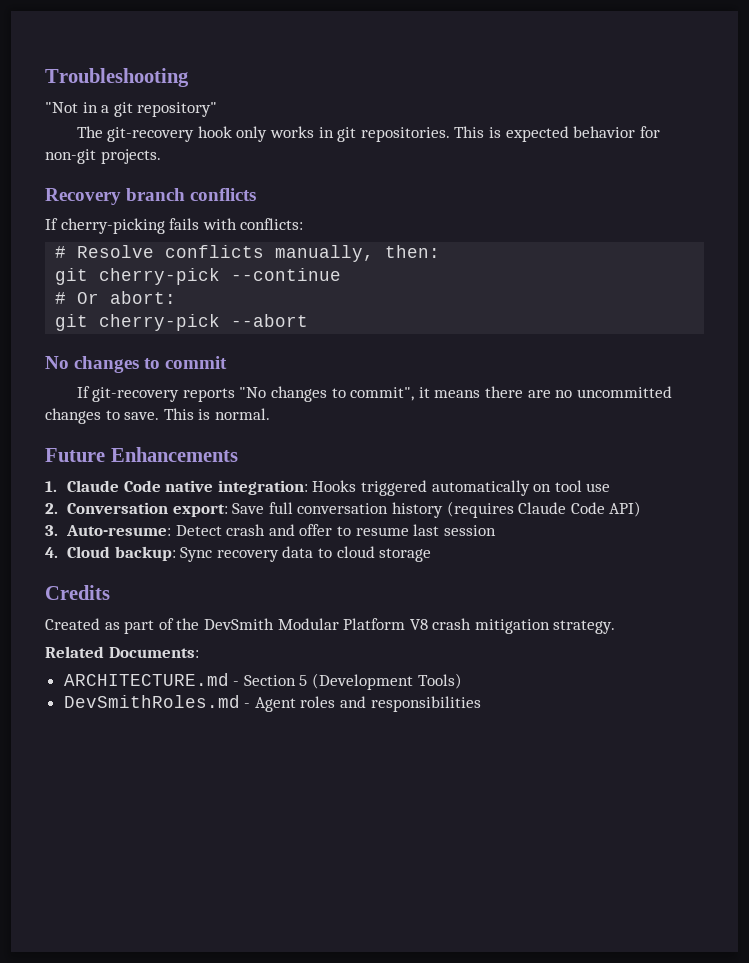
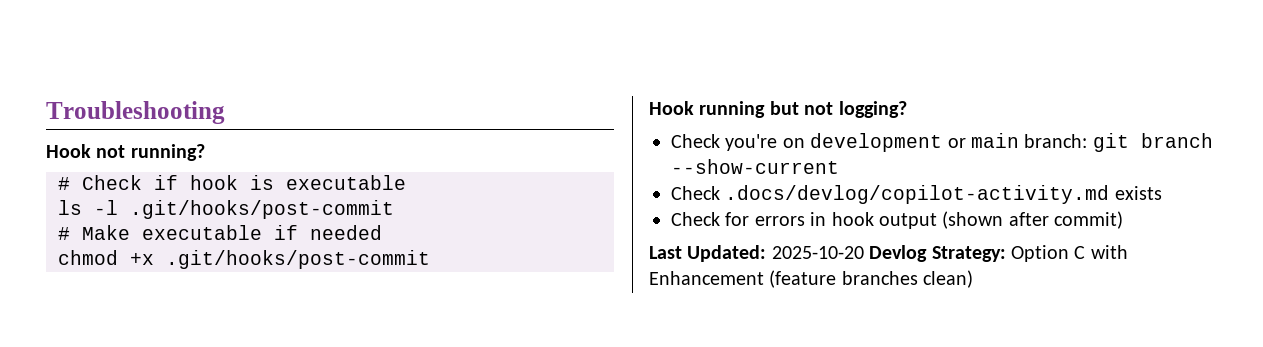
[45,102,218,117] [76,126,660,142] [45,149,161,164] [45,188,257,205] [45,218,304,234] [55,245,441,262] [55,268,342,285] [55,291,177,304] [55,314,309,331] [45,356,228,373] [76,386,672,402] [45,408,270,424] [45,447,238,462] [45,480,611,496] [45,501,642,518] [45,524,496,536] [45,546,432,562] [45,585,110,600] [45,618,616,634] [45,646,199,658] [63,673,462,690] [63,695,481,712] "Not in a git repository" // The git-recovery hook only works in git repositories. This is expected behavior for non-git projects. // Recovery branch conflicts // If cherry-picking fails with conflicts: // # Resolve conflicts manually, then: // git cherry-pick --continue // # Or abort: // git cherry-pick --abort // No changes to commit // If git-recovery reports "No changes to commit", it means there are no uncommitted changes to save. This is normal. // Future Enhancements // 1. Claude Code native integration: Hooks triggered automatically on tool use // 2. Conversation export: Save full conversation history (requires Claude Code API) // 3. Auto-resume: Detect crash and offer to resume last session // 4. Cloud backup: Sync recovery data to cloud storage // Credits // Created as part of the DevSmith Modular Platform V8 crash mitigation strategy. // Related Documents: // ARCHITECTURE.md - Section 5 (Development Tools) // DevSmithRoles.md - Agent roles and responsibilities -> [46,144,205,161] [58,175,406,190] [58,200,394,219] [58,225,382,240] [58,250,430,269] [649,101,907,118] [671,133,1213,152] [671,159,839,174] [671,185,1162,204] [671,211,1124,229] [649,245,1128,262] [649,270,974,288] Hook not running? // # Check if hook is executable // ls -l .git/hooks/post-commit // # Make executable if needed // chmod +x .git/hooks/post-commit // Hook running but not logging? // Check you're on development or main branch: git branch --show-current // Check .docs/devlog/copilot-activity.md exists // Check for errors in hook output (shown after commit) // Last Updated: 2025-10-20 Devlog Strategy: Option C with Enhancement (feature branches clean)

